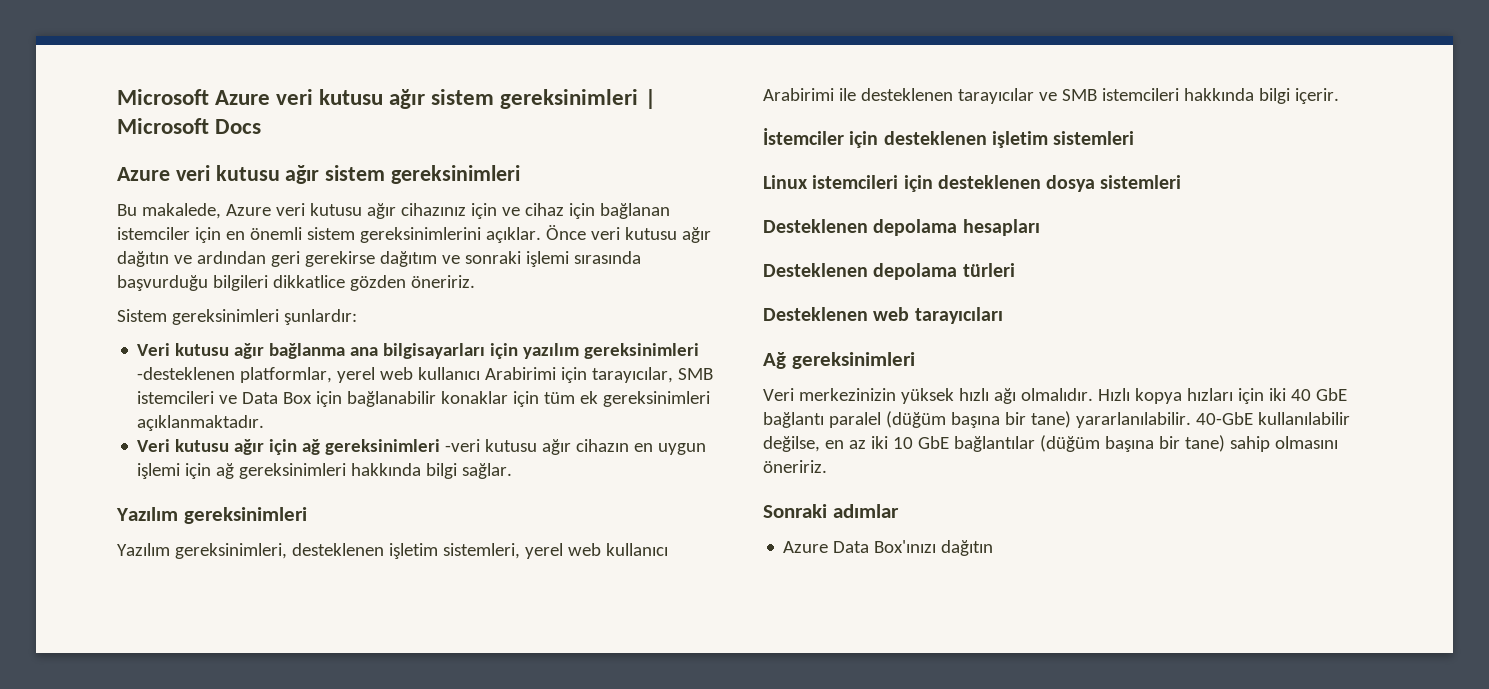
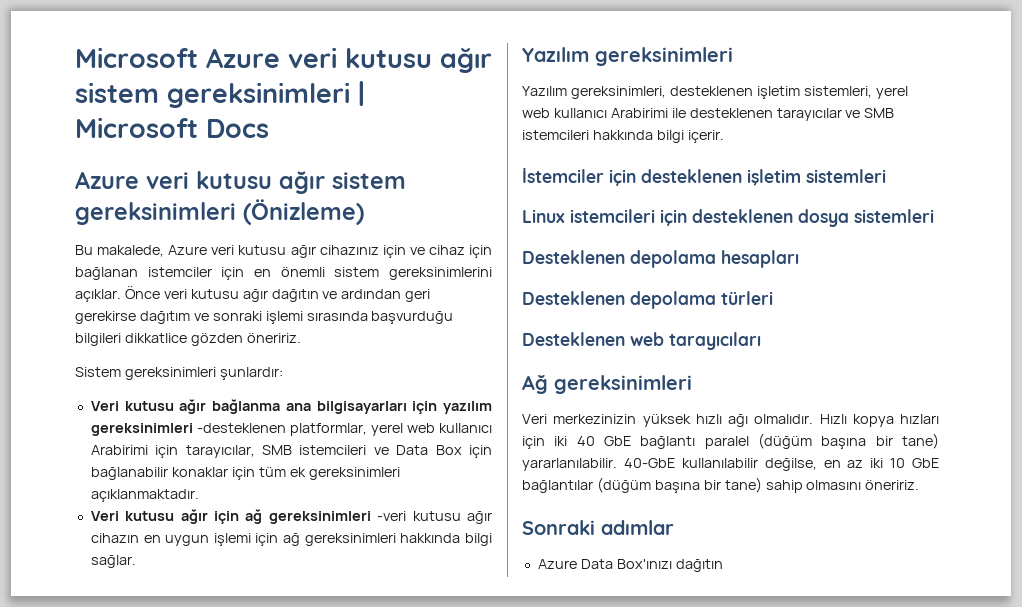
(521, 174) none -> [243,199,364,225] (Önizleme)

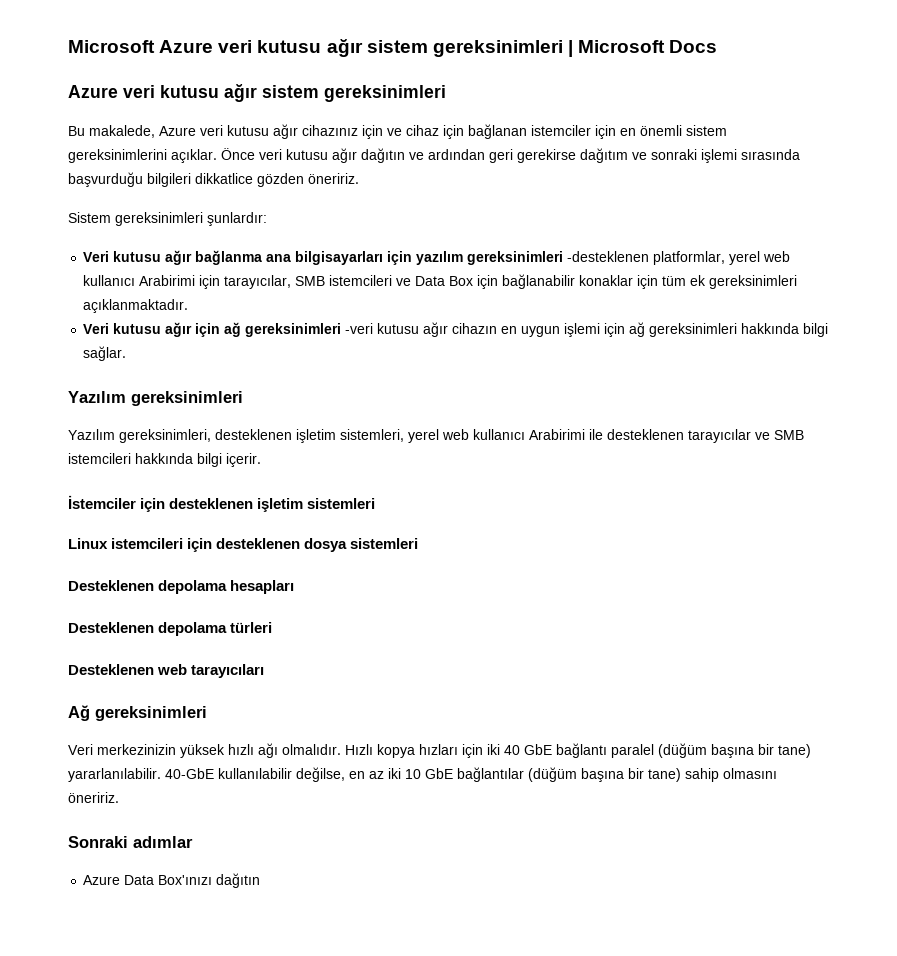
[243,199,364,225] (Önizleme) -> (446, 93) none

